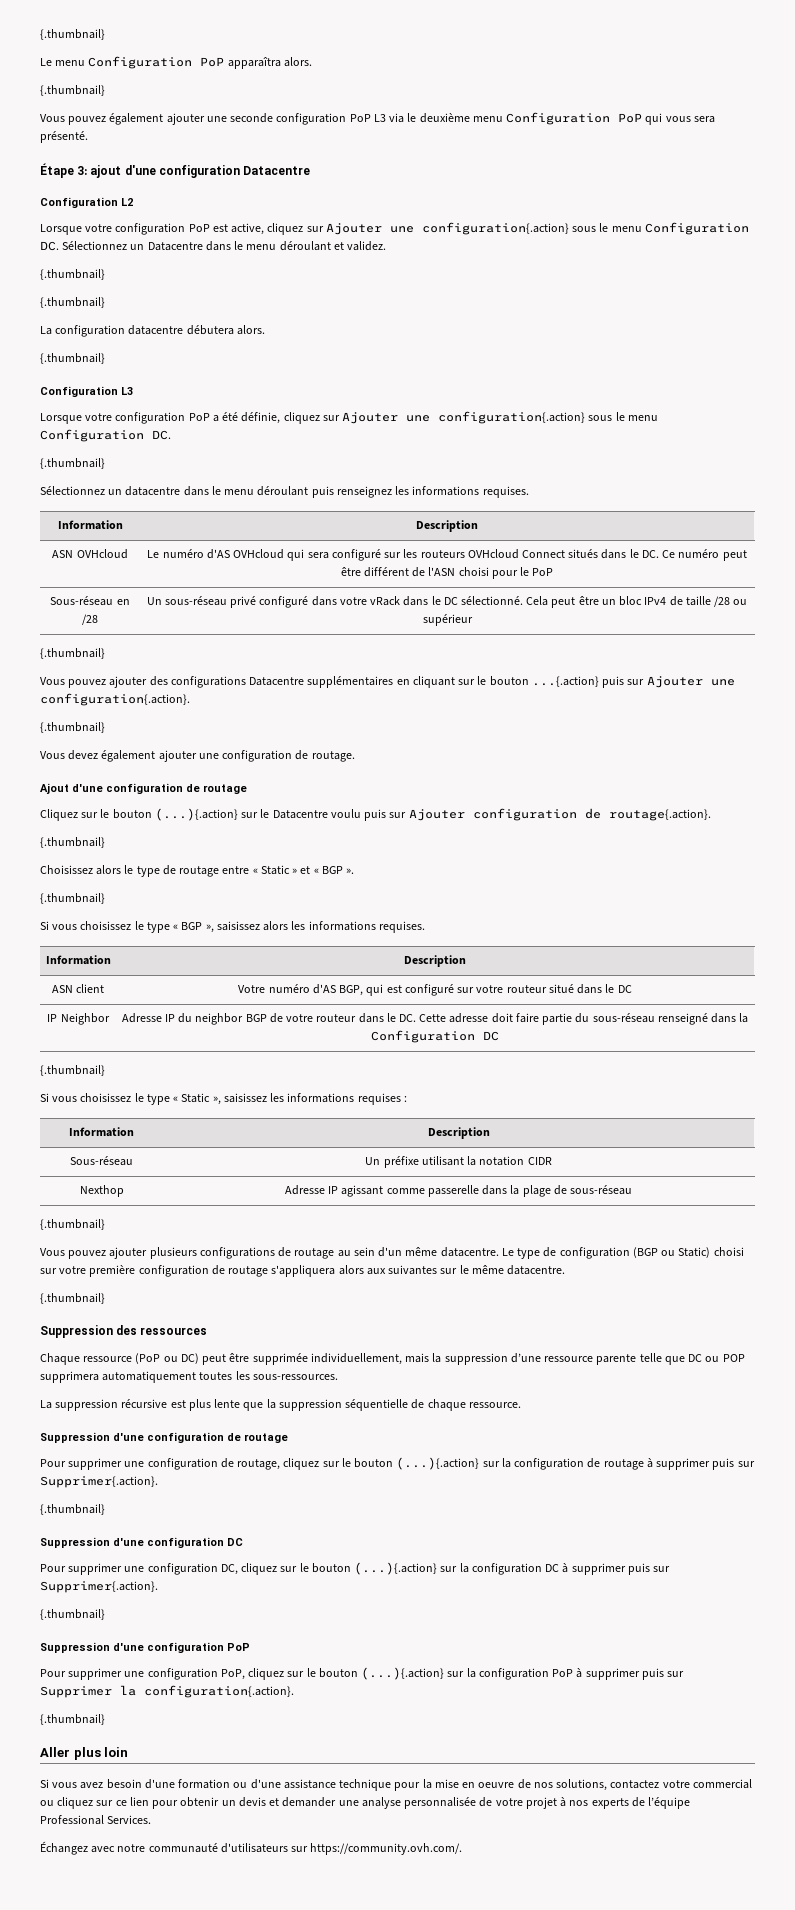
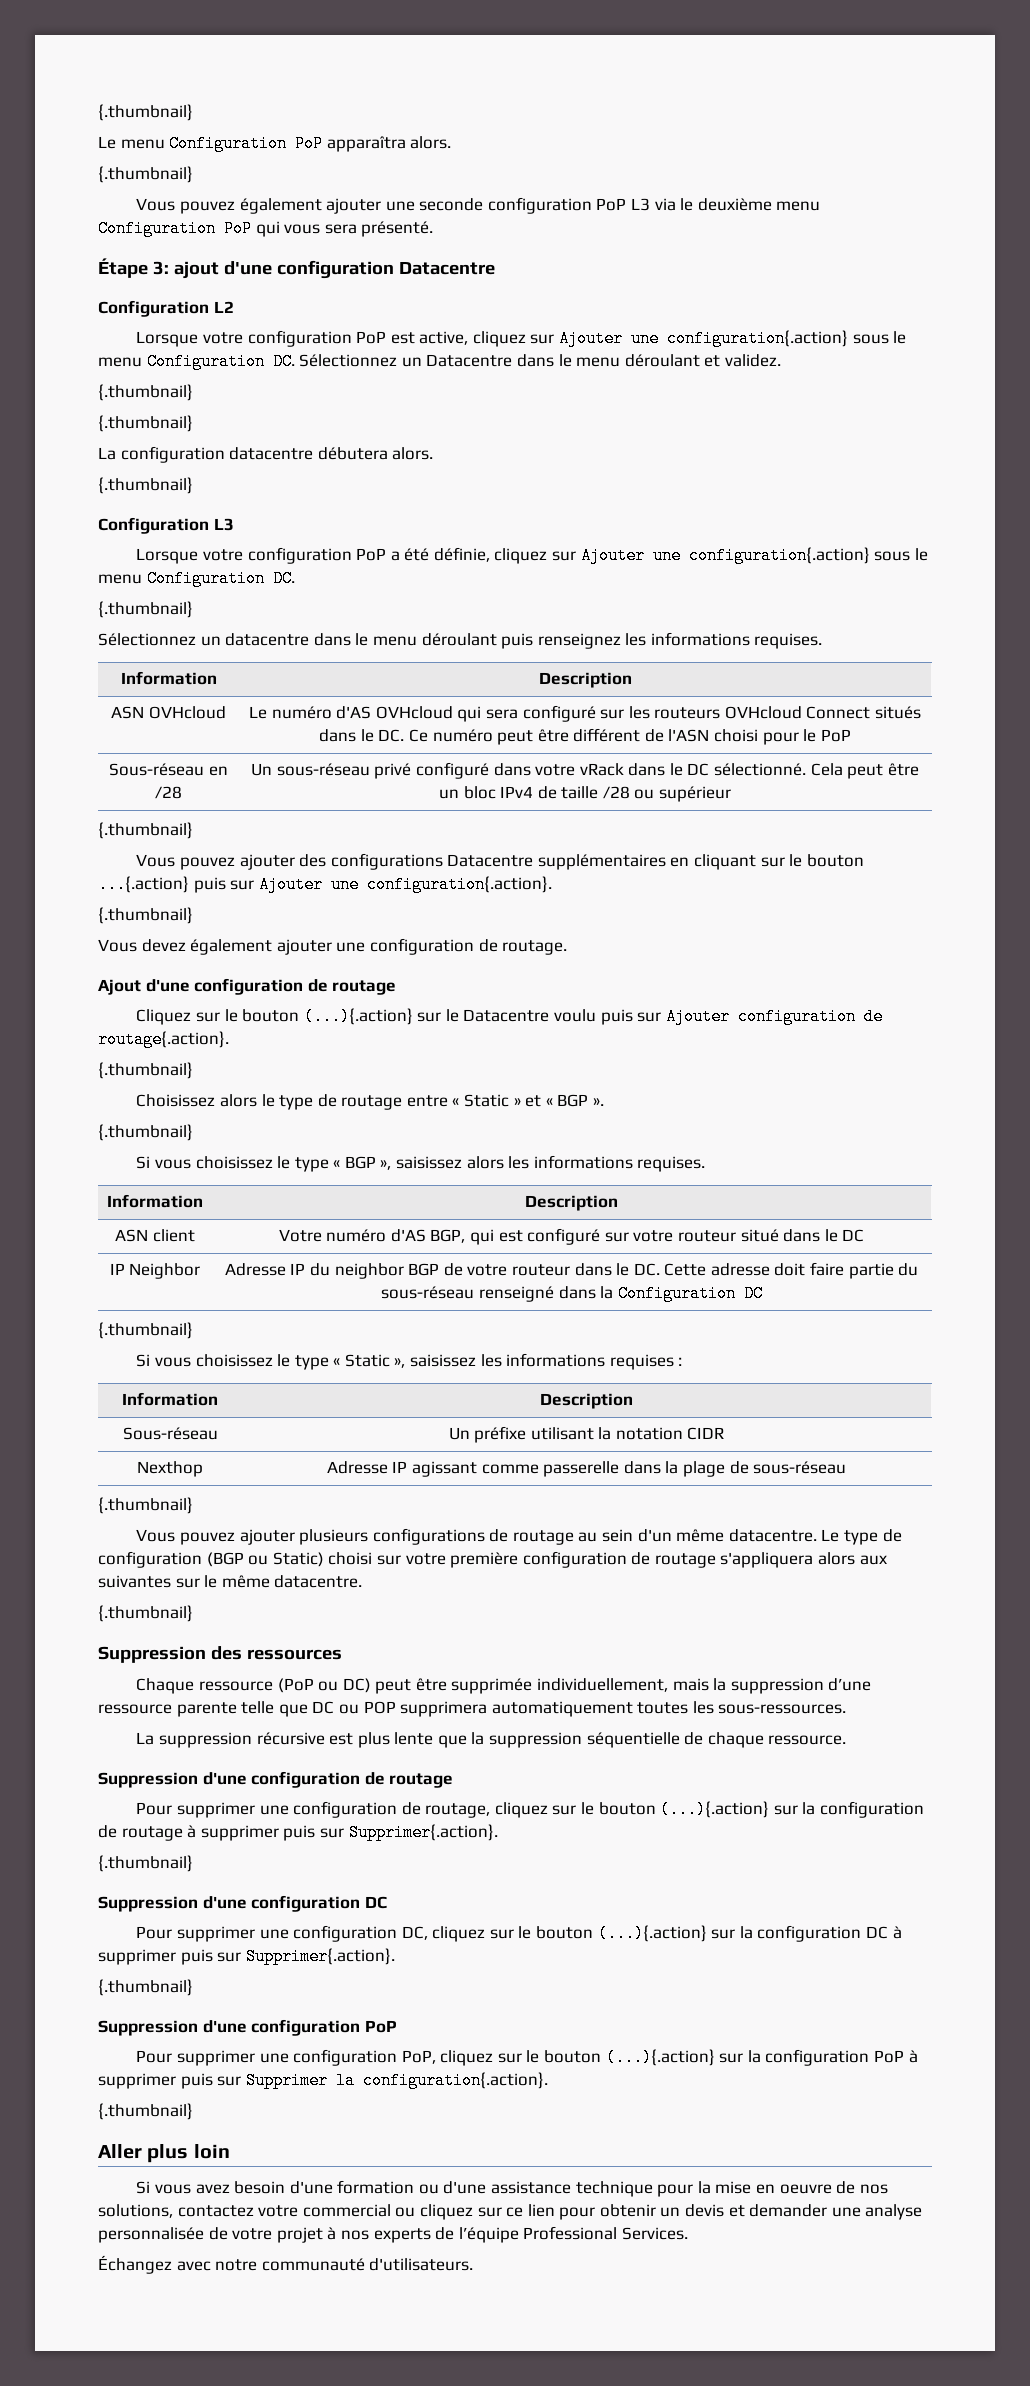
[220,1843,463,1855] d'utilisateurs sur https://community.ovh.com/. -> [369,2258,474,2271] d'utilisateurs.

